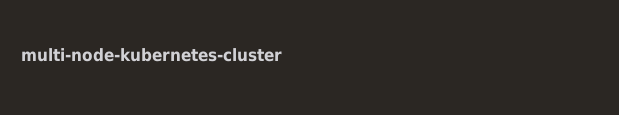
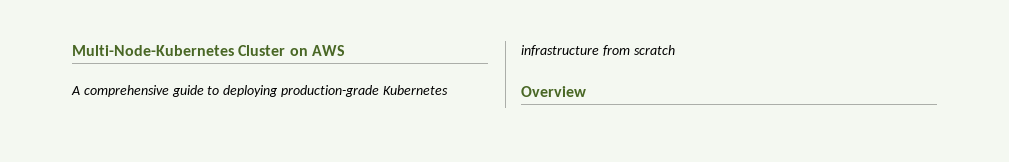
[21,48,282,62] multi-node-kubernetes-cluster -> [72,45,345,56] [71,85,448,97] [521,45,675,56] [521,86,586,97] Multi-Node-Kubernetes Cluster on AWS // A comprehensive guide to deploying production-grade Kubernetes infrastructure from scratch // Overview

